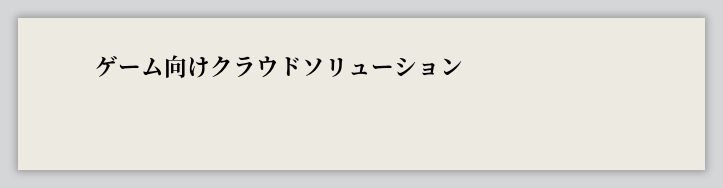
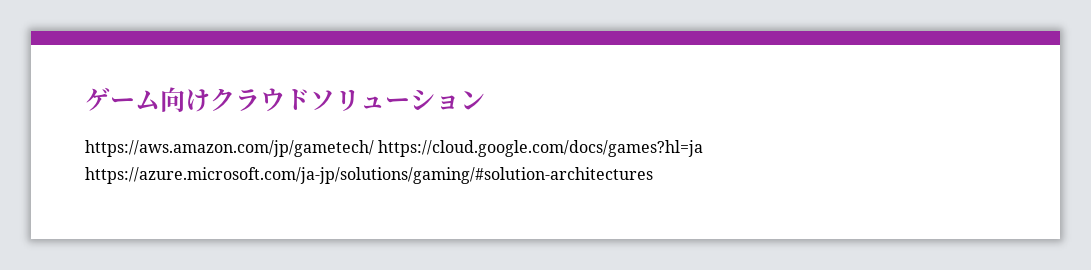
(463, 67) none -> [85,140,704,157] [85,167,653,184] // https://aws.amazon.com/jp/gametech/ https://cloud.google.com/docs/games?hl=ja https://azure.microsoft.com/ja-jp/solutions/gaming/#solution-architectures

